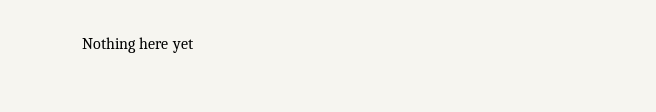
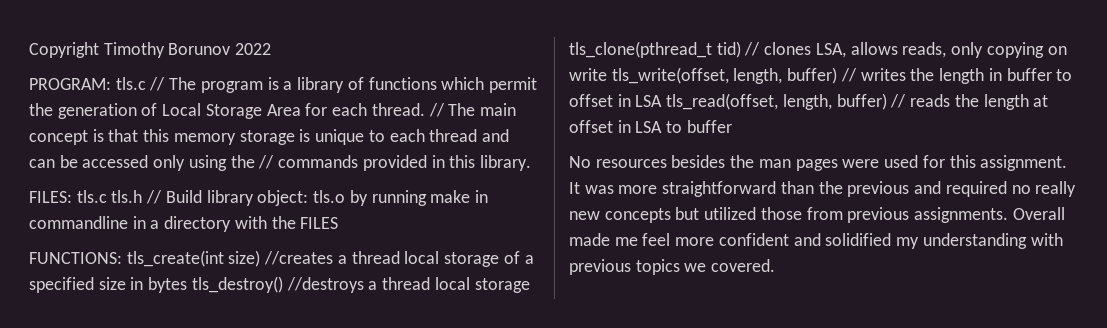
[82,37,194,53] Nothing here yet -> [29,42,272,58] [29,77,537,93] [29,103,516,119] [29,129,509,145] [29,155,531,171] [29,190,488,206] [29,216,339,232] [29,250,534,267] [29,276,530,293] [569,41,1067,58] [569,67,1073,84] [569,93,1049,110] [569,120,732,133] [569,155,1068,171] [569,181,1077,197] [569,207,1065,223] [569,233,1063,249] [569,259,776,275] Copyright Timothy Borunov 2022 // PROGRAM: tls.c // The program is a library of functions which permit the generation of Local Storage Area for each thread. // The main concept is that this memory storage is unique to each thread and can be accessed only using the // commands provided in this library. // FILES: tls.c tls.h // Build library object: tls.o by running make in commandline in a directory with the FILES // FUNCTIONS: tls_create(int size) //creates a thread local storage of a specified size in bytes tls_destroy() //destroys a thread local storage tls_clone(pthread_t tid) // clones LSA, allows reads, only copying on write tls_write(offset, length, buffer) // writes the length in buffer to offset in LSA tls_read(offset, length, buffer) // reads the length at offset in LSA to buffer // No resources besides the man pages were used for this assignment. It was more straightforward than the previous and required no really new concepts but utilized those from previous assignments. Overall made me feel more confident and solidified my understanding with previous topics we covered.

